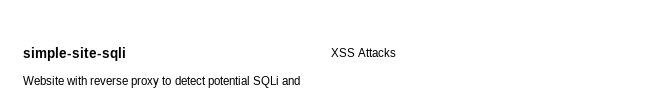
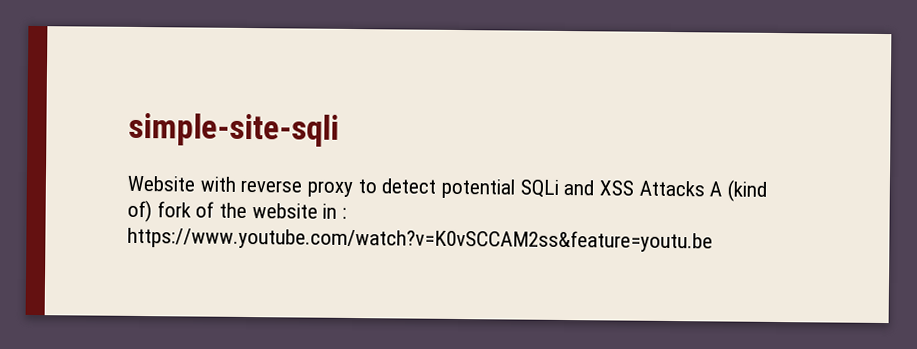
(397, 52) none -> [709,179,768,202] [127,199,348,223] [127,226,713,253] A (kind of) fork of the website in : https://www.youtube.com/watch?v=K0vSCCAM2ss&feature=youtu.be

